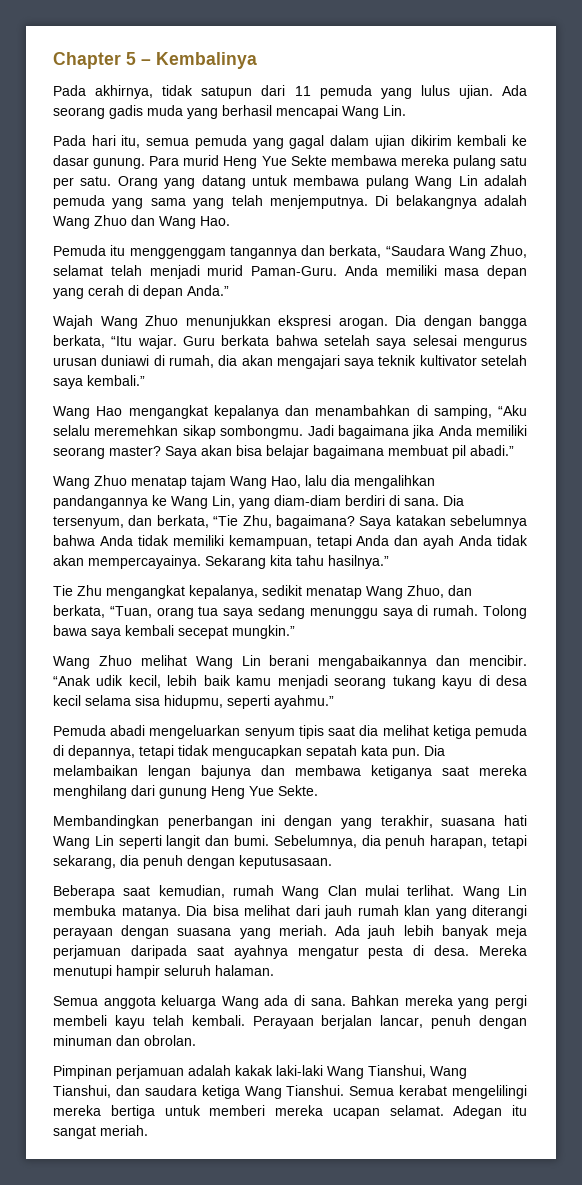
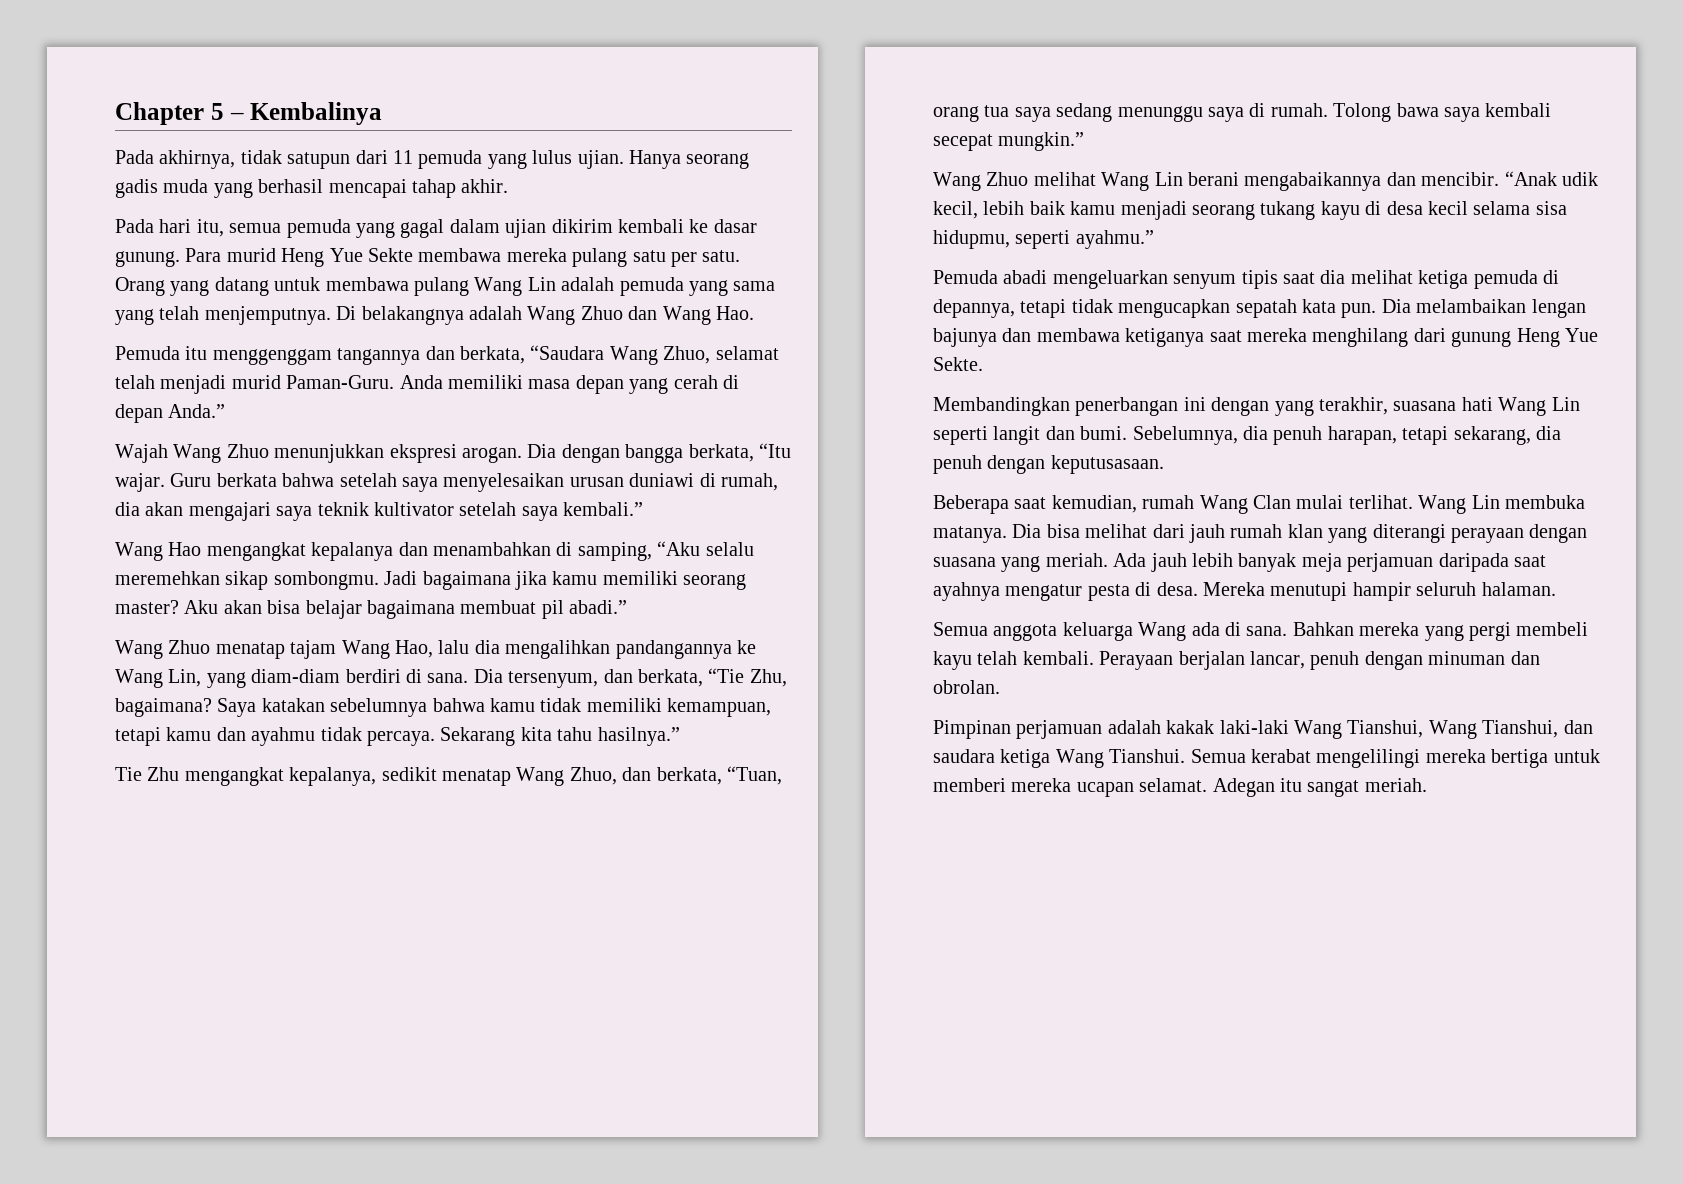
[502,85,528,96] Ada -> [628,150,681,169] Hanya
[342,105,406,119] Wang Lin. -> [412,179,509,198] tahap akhir.
[412,335,527,349] selesai mengurus -> [443,473,565,492] menyelesaikan
[438,425,472,436] Anda -> [552,571,598,585] kamu
[165,446,197,459] Saya -> [184,600,219,614] Aku
[99,535,133,546] Anda -> [490,698,535,712] kamu
[356,535,528,549] [53,555,201,569] Anda dan ayah Anda tidak akan mempercayainya. -> [166,727,435,746] kamu dan ayahmu tidak percaya.

